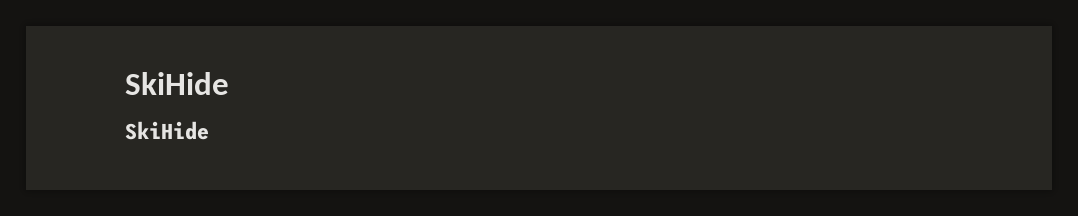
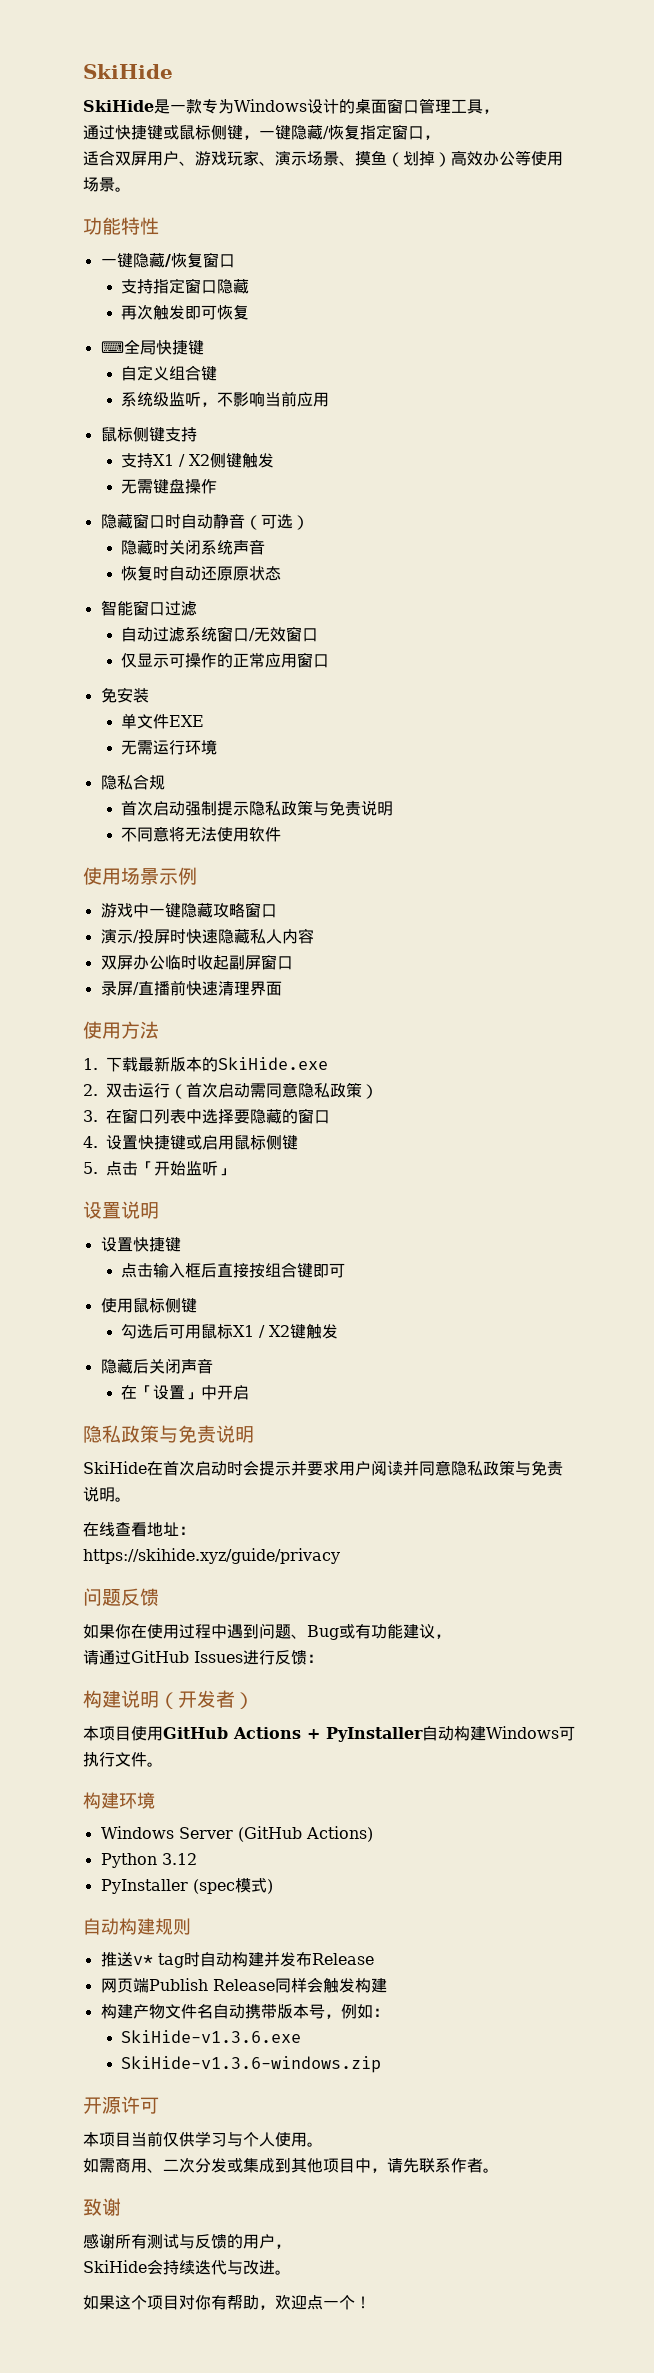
(209, 130) none -> [154,98,499,114] [83,124,440,140] [83,150,563,167] [83,177,131,192] [83,217,159,235] [100,252,235,268] [121,278,250,294] [121,304,250,320] [100,339,204,355] [121,365,218,381] [121,391,330,407] [100,427,197,442] [121,453,275,468] [121,479,218,494] [100,513,309,530] [121,539,266,555] [121,566,282,581] [100,600,197,616] [121,626,319,642] [121,652,330,668] [100,687,149,703] [121,713,205,729] [121,739,218,755] [100,774,165,790] [121,800,394,816] [121,826,282,842] [83,867,197,885] [100,902,277,918] [100,928,314,944] [100,954,293,970] [100,980,282,996] [83,1021,159,1039] [83,1056,328,1072] [83,1082,378,1099] [83,1108,330,1124] [83,1135,298,1150] [83,1161,234,1176] [83,1201,159,1219] [100,1237,181,1252] [121,1262,346,1278] [100,1298,197,1313] [121,1324,339,1339] [100,1358,213,1374] [121,1385,250,1400] [83,1425,254,1443] [83,1460,563,1476] [83,1486,131,1502] [83,1522,195,1537] [83,1548,340,1564] [83,1588,159,1606] [83,1623,451,1640] [83,1650,323,1665] [83,1690,254,1709] [83,1726,575,1742] [83,1752,163,1767] [83,1792,155,1809] [100,1826,373,1842] [100,1853,197,1868] [100,1878,273,1894] [83,1918,191,1935] [100,1951,374,1968] [100,1977,387,1993] [100,2004,389,2019] [121,2030,302,2043] [121,2056,382,2073] [83,2096,159,2114] [83,2131,323,2147] [83,2157,499,2173] [83,2198,121,2216] [83,2233,291,2249] [83,2259,291,2275] [83,2294,371,2310] 是一款专为Windows设计的桌面窗口管理工具， // 通过快捷键或鼠标侧键，一键隐藏/恢复指定窗口， // 适合双屏用户、游戏玩家、演示场景、摸鱼（划掉）高效办公等使用场景。 // 功能特性 // 一键隐藏/恢复窗口 // 支持指定窗口隐藏 // 再次触发即可恢复 // ⌨全局快捷键 // 自定义组合键 // 系统级监听，不影响当前应用 // 鼠标侧键支持 // 支持X1 / X2侧键触发 // 无需键盘操作 // 隐藏窗口时自动静音（可选） // 隐藏时关闭系统声音 // 恢复时自动还原原状态 // 智能窗口过滤 // 自动过滤系统窗口/无效窗口 // 仅显示可操作的正常应用窗口 // 免安装 // 单文件EXE // 无需运行环境 // 隐私合规 // 首次启动强制提示隐私政策与免责说明 // 不同意将无法使用软件 // 使用场景示例 // 游戏中一键隐藏攻略窗口 // 演示/投屏时快速隐藏私人内容 // 双屏办公临时收起副屏窗口 // 录屏/直播前快速清理界面 // 使用方法 // 1.下载最新版本的SkiHide.exe // 2.双击运行（首次启动需同意隐私政策） // 3.在窗口列表中选择要隐藏的窗口 // 4.设置快捷键或启用鼠标侧键 // 5.点击「开始监听」 // 设置说明 // 设置快捷键 // 点击输入框后直接按组合键即可 // 使用鼠标侧键 // 勾选后可用鼠标X1 / X2键触发 // 隐藏后关闭声音 // 在「设置」中开启 // 隐私政策与免责说明 // SkiHide在首次启动时会提示并要求用户阅读并同意隐私政策与免责说明。 // 在线查看地址： // https://skihide.xyz/guide/privacy // 问题反馈 // 如果你在使用过程中遇到问题、Bug或有功能建议， // 请通过GitHub Issues进行反馈： // 构建说明（开发者） // 本项目使用GitHub Actions + PyInstaller自动构建Windows可执行文件。 // 构建环境 // Windows Server (GitHub Actions) // Python 3.12 // PyInstaller (spec模式) // 自动构建规则 // 推送v* tag时自动构建并发布Release // 网页端Publish Release同样会触发构建 // 构建产物文件名自动携带版本号，例如： // SkiHide-v1.3.6.exe // SkiHide-v1.3.6-windows.zip // 开源许可 // 本项目当前仅供学习与个人使用。 // 如需商用、二次分发或集成到其他项目中，请先联系作者。 // 致谢 // 感谢所有测试与反馈的用户， // SkiHide会持续迭代与改进。 // 如果这个项目对你有帮助，欢迎点一个！

